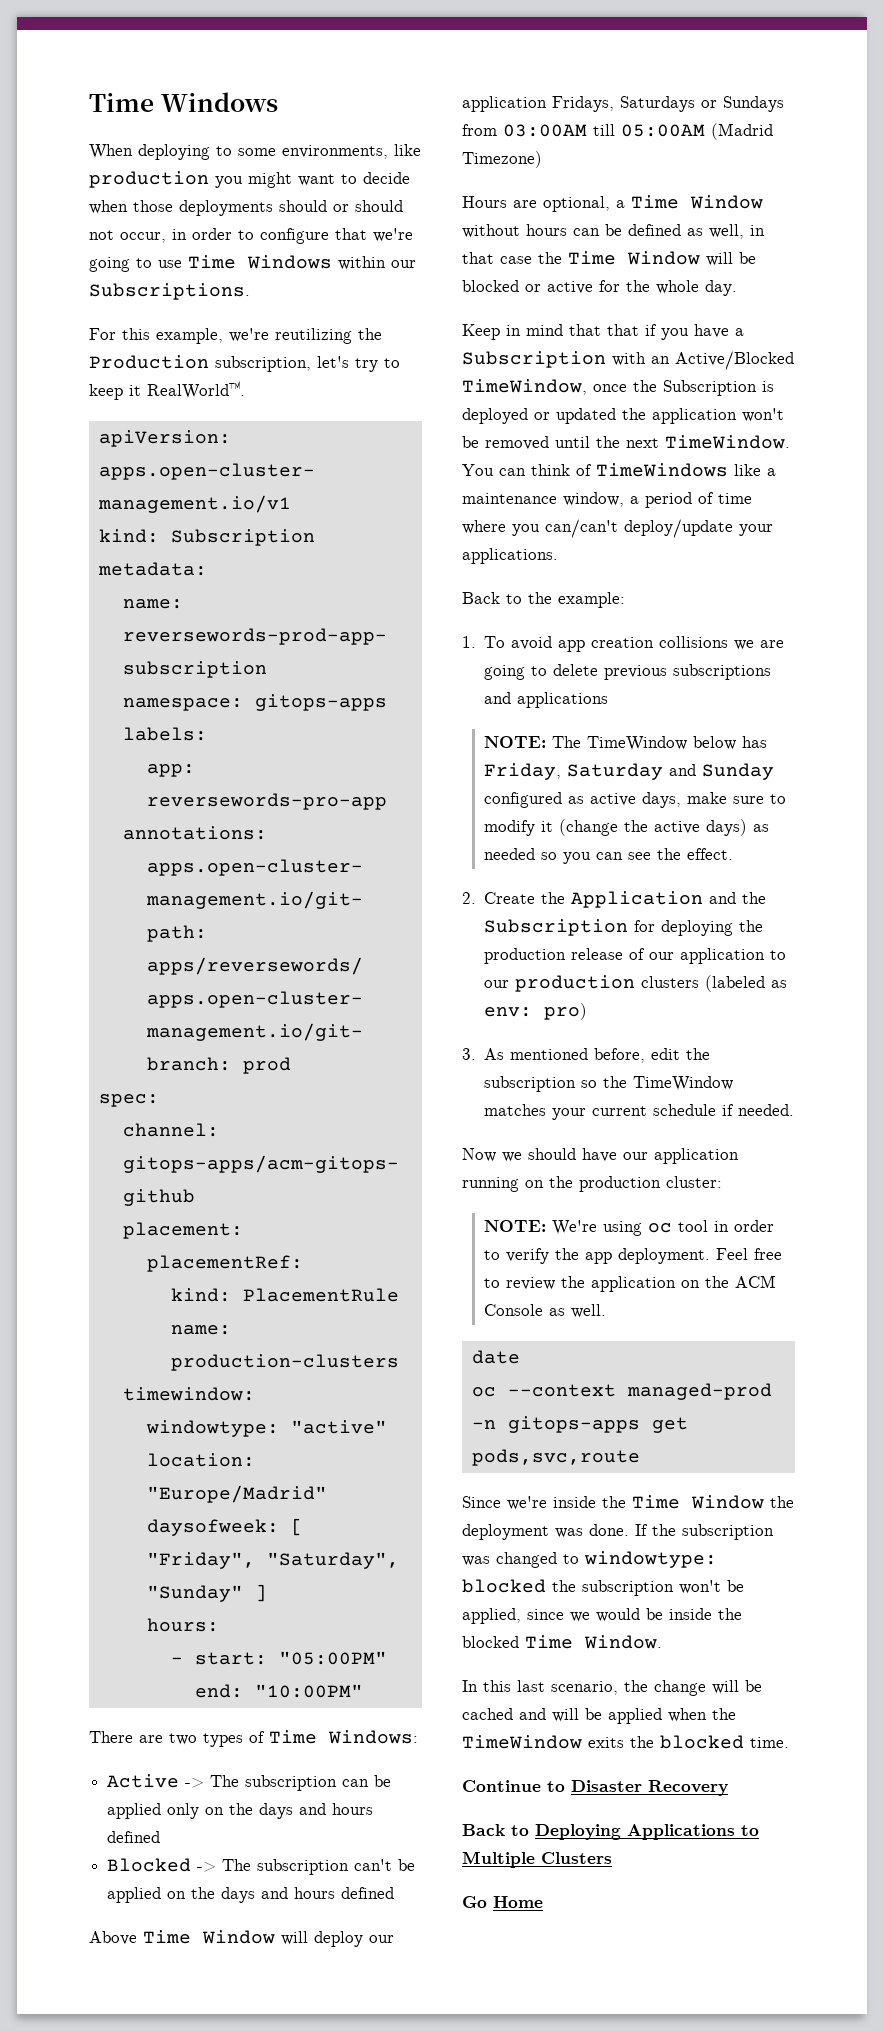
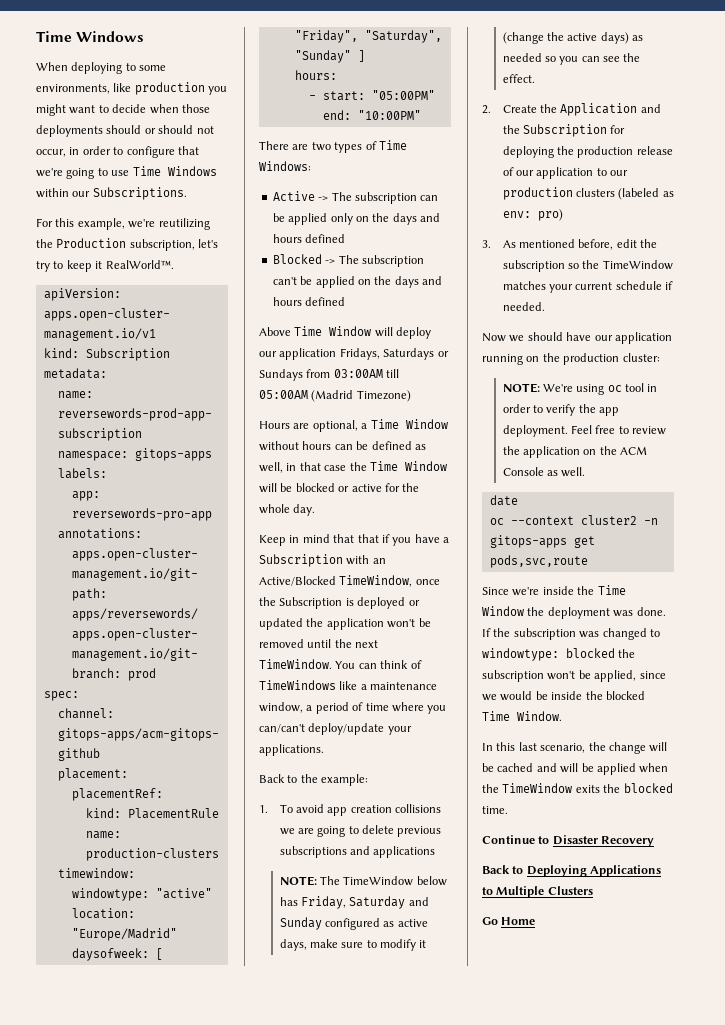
[626,1383,772,1400] managed-prod -> [580,515,637,525] cluster2

